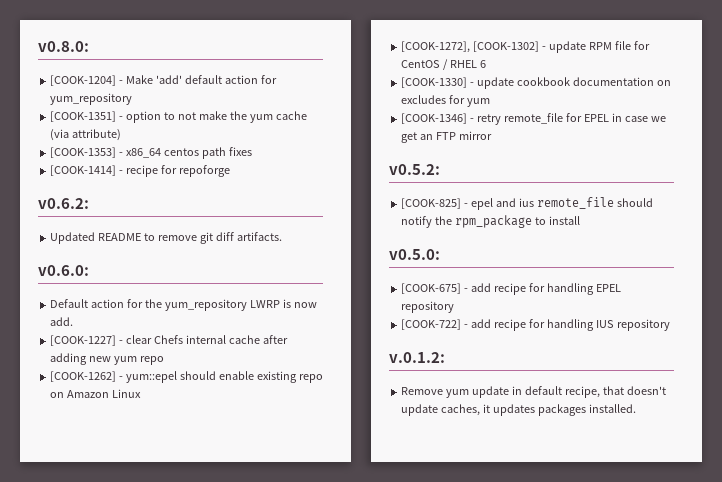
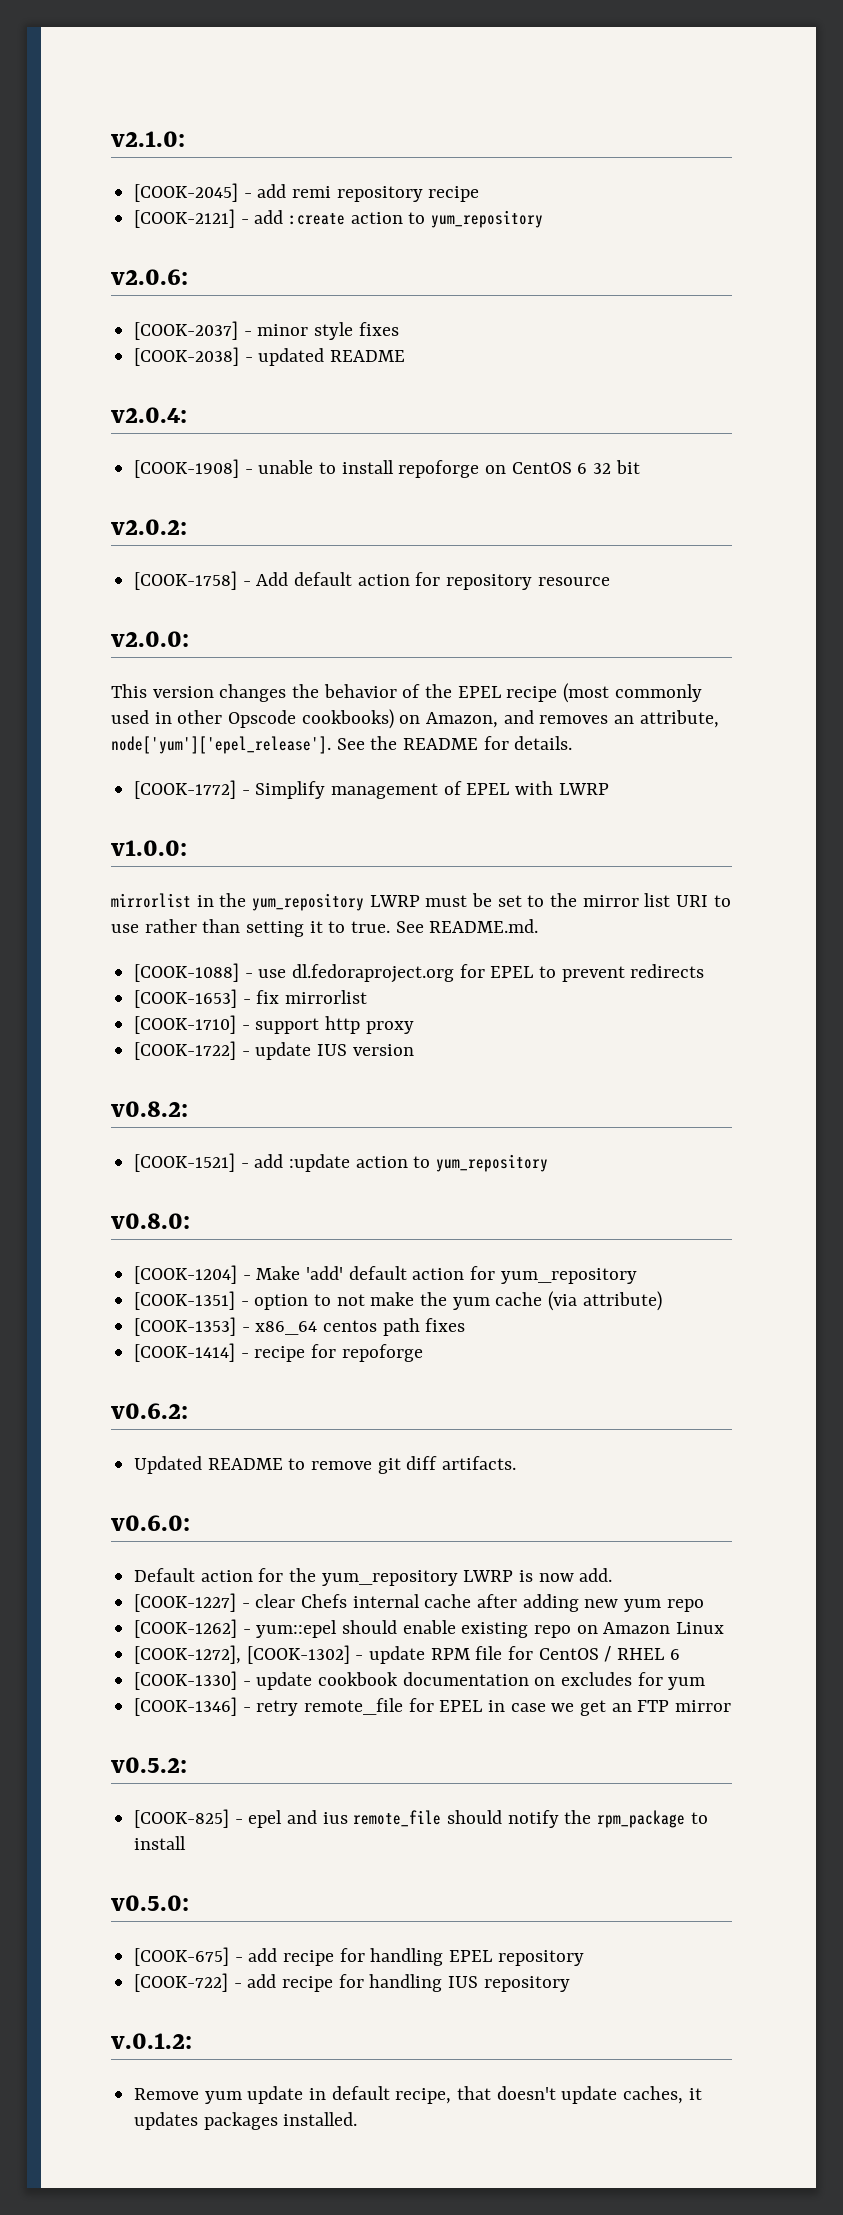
(38, 46) none -> [111,131,185,147] [134,183,480,202] [134,209,544,228] [111,269,188,285] [134,321,399,340] [134,347,406,366] [111,407,187,423] [134,459,640,478] [111,519,187,535] [134,571,610,590] [111,631,189,647] [111,683,702,703] [111,709,719,729] [111,736,573,754] [134,780,609,799] [111,840,187,856] [111,893,731,911] [111,919,539,937] [134,963,705,983] [134,989,368,1008] [134,1015,414,1034] [134,1041,414,1060] [111,1101,188,1117] [134,1153,549,1172] v2.1.0: // [COOK-2045] - add remi repository recipe // [COOK-2121] - add :create action to yum_repository // v2.0.6: // [COOK-2037] - minor style fixes // [COOK-2038] - updated README // v2.0.4: // [COOK-1908] - unable to install repoforge on CentOS 6 32 bit // v2.0.2: // [COOK-1758] - Add default action for repository resource // v2.0.0: // This version changes the behavior of the EPEL recipe (most commonly used in other Opscode cookbooks) on Amazon, and removes an attribute, node['yum']['epel_release']. See the README for details. // [COOK-1772] - Simplify management of EPEL with LWRP // v1.0.0: // mirrorlist in the yum_repository LWRP must be set to the mirror list URI to use rather than setting it to true. See README.md. // [COOK-1088] - use dl.fedoraproject.org for EPEL to prevent redirects // [COOK-1653] - fix mirrorlist // [COOK-1710] - support http proxy // [COOK-1722] - update IUS version // v0.8.2: // [COOK-1521] - add :update action to yum_repository //

